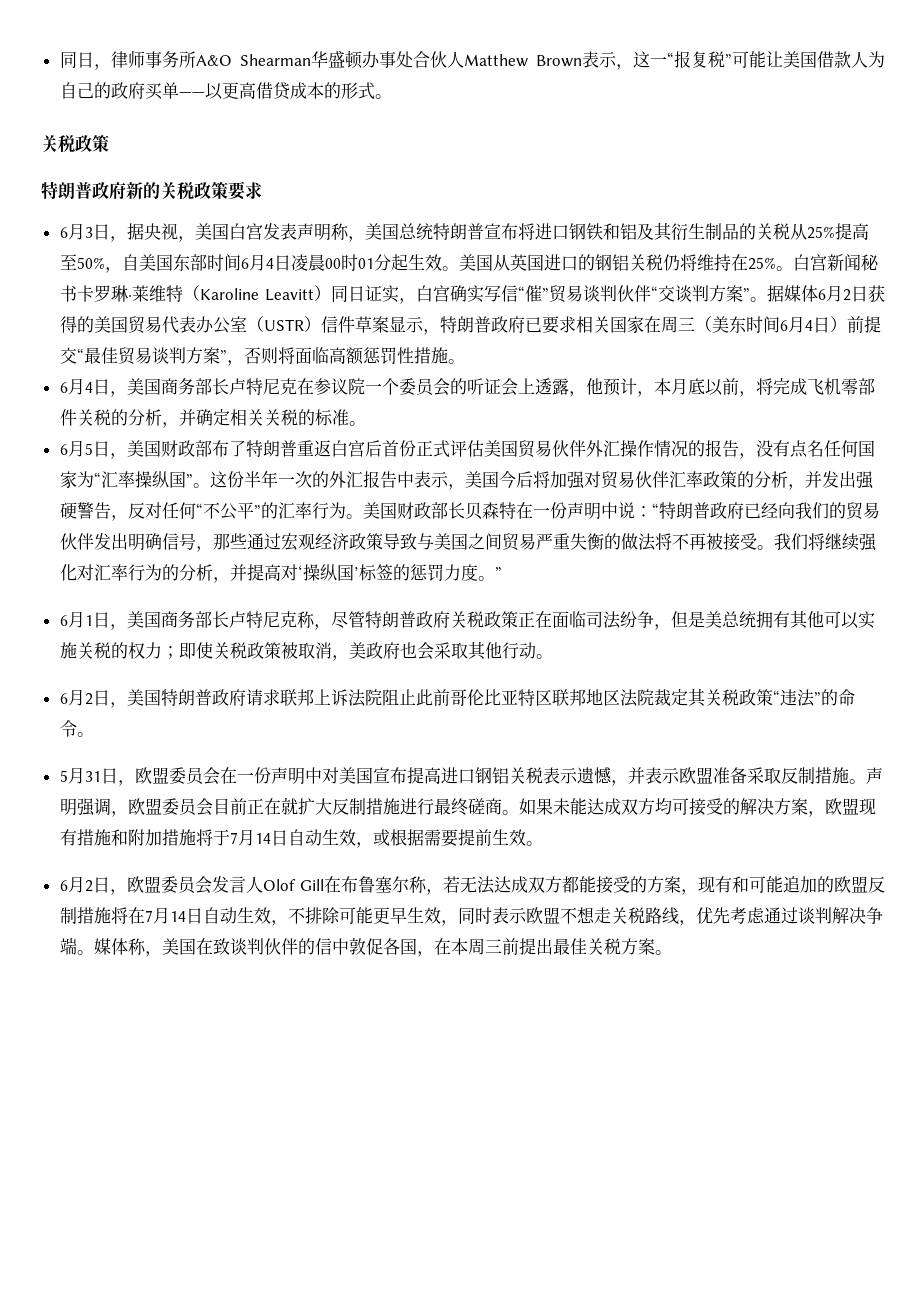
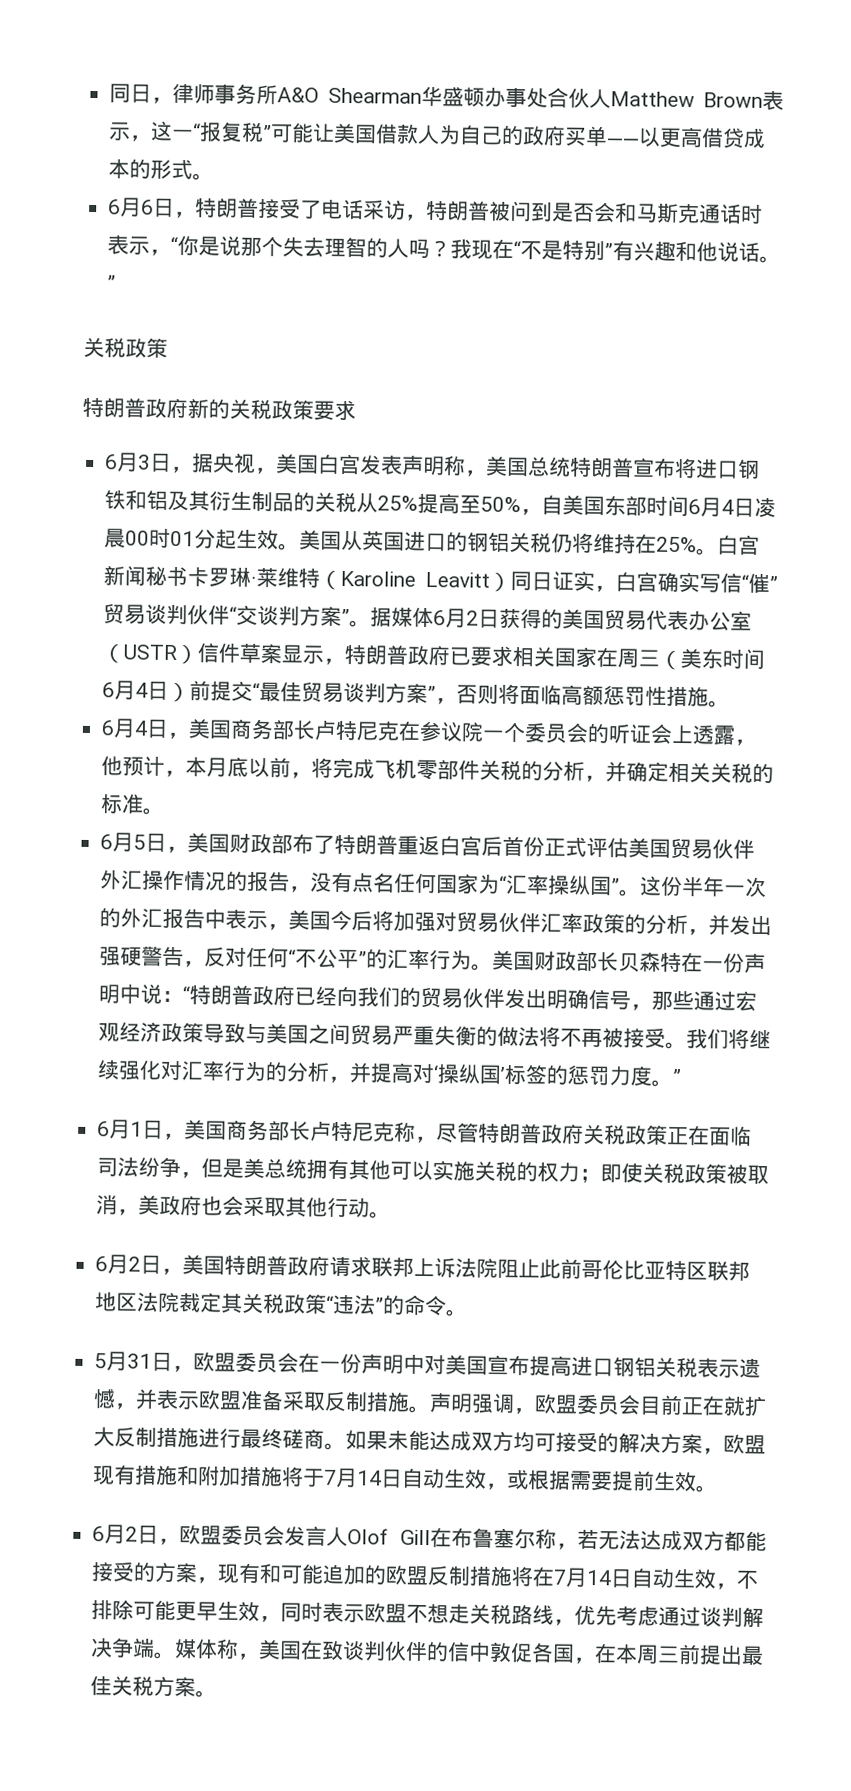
(392, 96) none -> [108,197,764,224] [107,235,782,264] [107,275,117,291] // 6月6日，特朗普接受了电话采访，特朗普被问到是否会和马斯克通话时表示，“你是说那个失去理智的人吗？我现在“不是特别”有兴趣和他说话。”

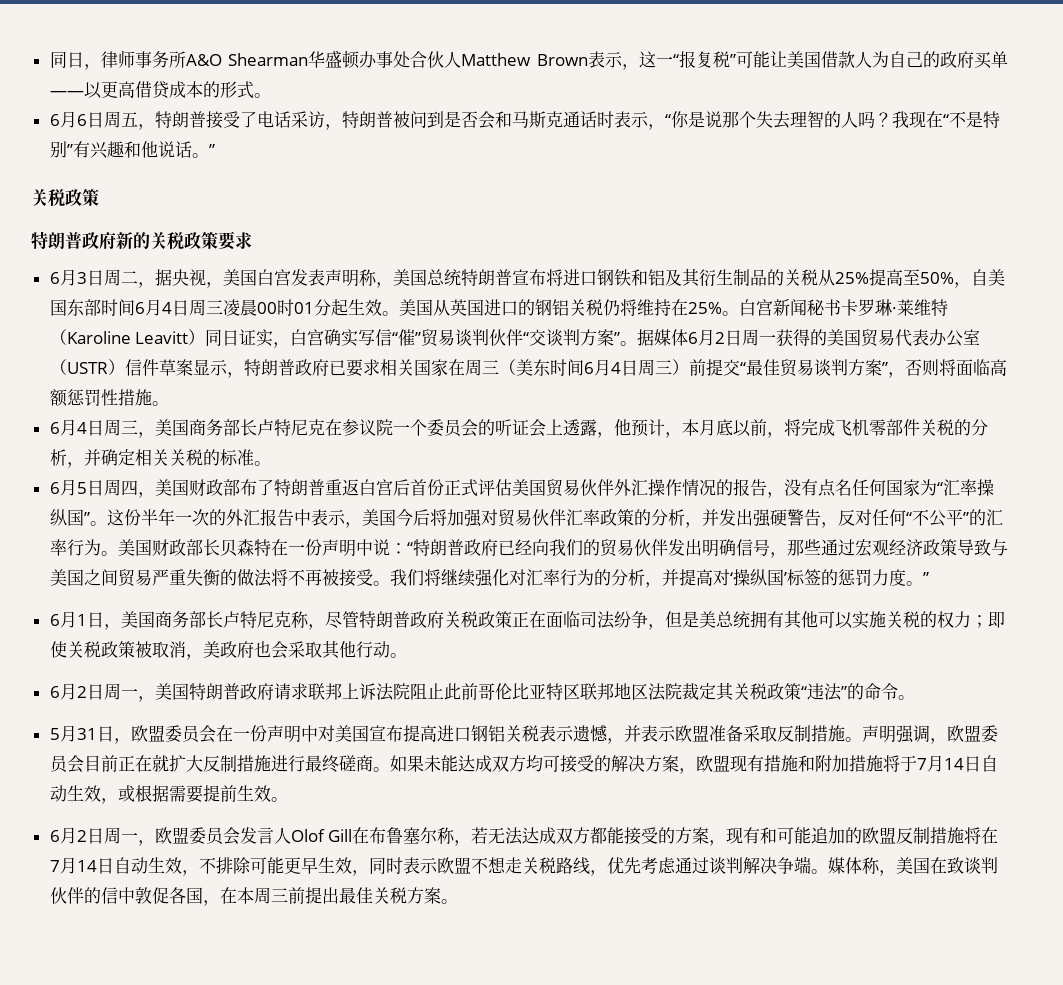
(176, 207) none -> [103,111,138,128] 周五
(173, 462) none -> [103,269,138,286] 周二
(756, 507) none -> [188,299,223,316] 周三
(501, 618) none -> [742,329,777,346] 周一
(170, 690) none -> [637,359,672,376] 周三
(170, 728) none -> [103,419,138,436] 周三
(168, 842) none -> [103,479,138,496] 周四
(163, 1264) none -> [103,683,138,700] 周一
(160, 1534) none -> [103,827,138,844] 周一

